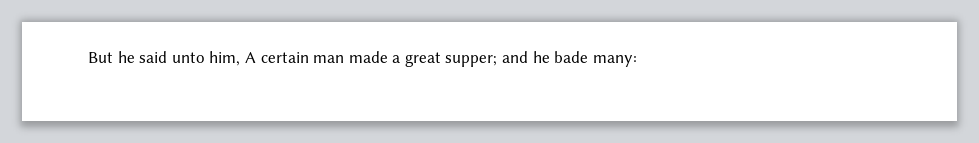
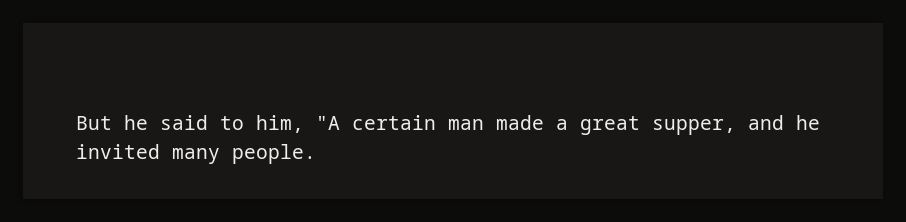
[171,51,256,66] unto him, A -> [220,115,340,133] to him, "A
[445,55,498,67] supper; -> [652,119,736,135] supper,
[554,51,637,67] bade many: -> [76,144,316,164] invited many people.

